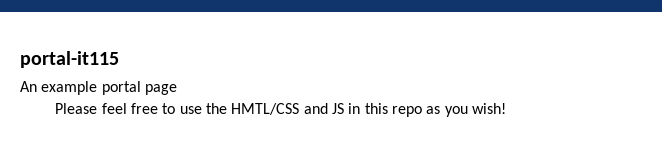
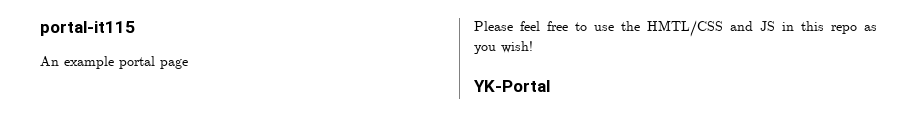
(506, 108) none -> [474,80,550,92] // YK-Portal

